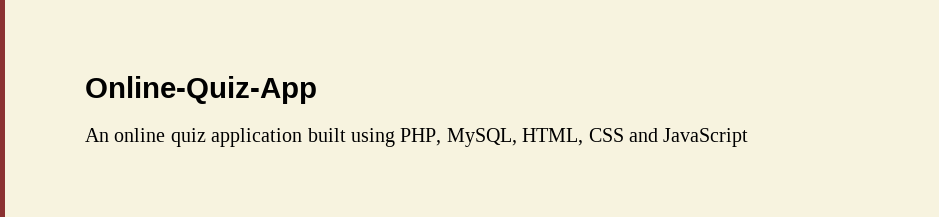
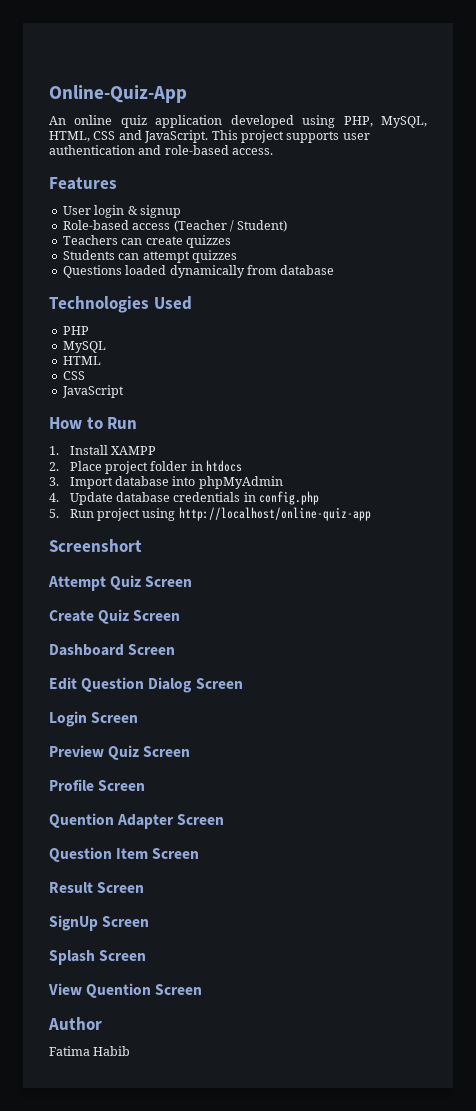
[307,128,346,142] built -> [230,115,294,128] developed
[663,128,749,147] JavaScript -> [144,130,370,143] [49,145,274,155] [49,177,117,190] [62,205,181,218] [62,220,288,232] [62,235,231,248] [62,250,237,263] [62,265,335,278] [49,296,192,313] [62,326,89,335] [62,341,106,353] [62,356,101,365] [62,371,85,380] [61,385,124,398] [49,417,138,429] [49,445,157,455] [49,460,243,474] [49,476,283,489] [49,491,320,505] [49,507,371,521] [49,539,142,552] [48,575,193,591] [49,609,181,624] [49,644,176,656] [49,677,243,693] [49,711,139,727] [49,745,191,760] [49,779,146,791] [49,813,225,829] [49,847,200,862] [49,882,145,893] [49,915,150,931] [49,950,147,965] [48,983,203,998] [48,1017,102,1030] [49,1046,131,1056] JavaScript. This project supports user authentication and role-based access. // Features // User login & signup // Role-based access (Teacher / Student) // Teachers can create quizzes // Students can attempt quizzes // Questions loaded dynamically from database // Technologies Used // PHP // MySQL // HTML // CSS // JavaScript // How to Run // 1. Install XAMPP // 2. Place project folder in htdocs // 3. Import database into phpMyAdmin // 4. Update database credentials in config.php // 5. Run project using http://localhost/online-quiz-app // Screenshort // Attempt Quiz Screen // Create Quiz Screen // Dashboard Screen // Edit Question Dialog Screen // Login Screen // Preview Quiz Screen // Profile Screen // Quention Adapter Screen // Question Item Screen // Result Screen // SignUp Screen // Splash Screen // View Quention Screen // Author // Fatima Habib

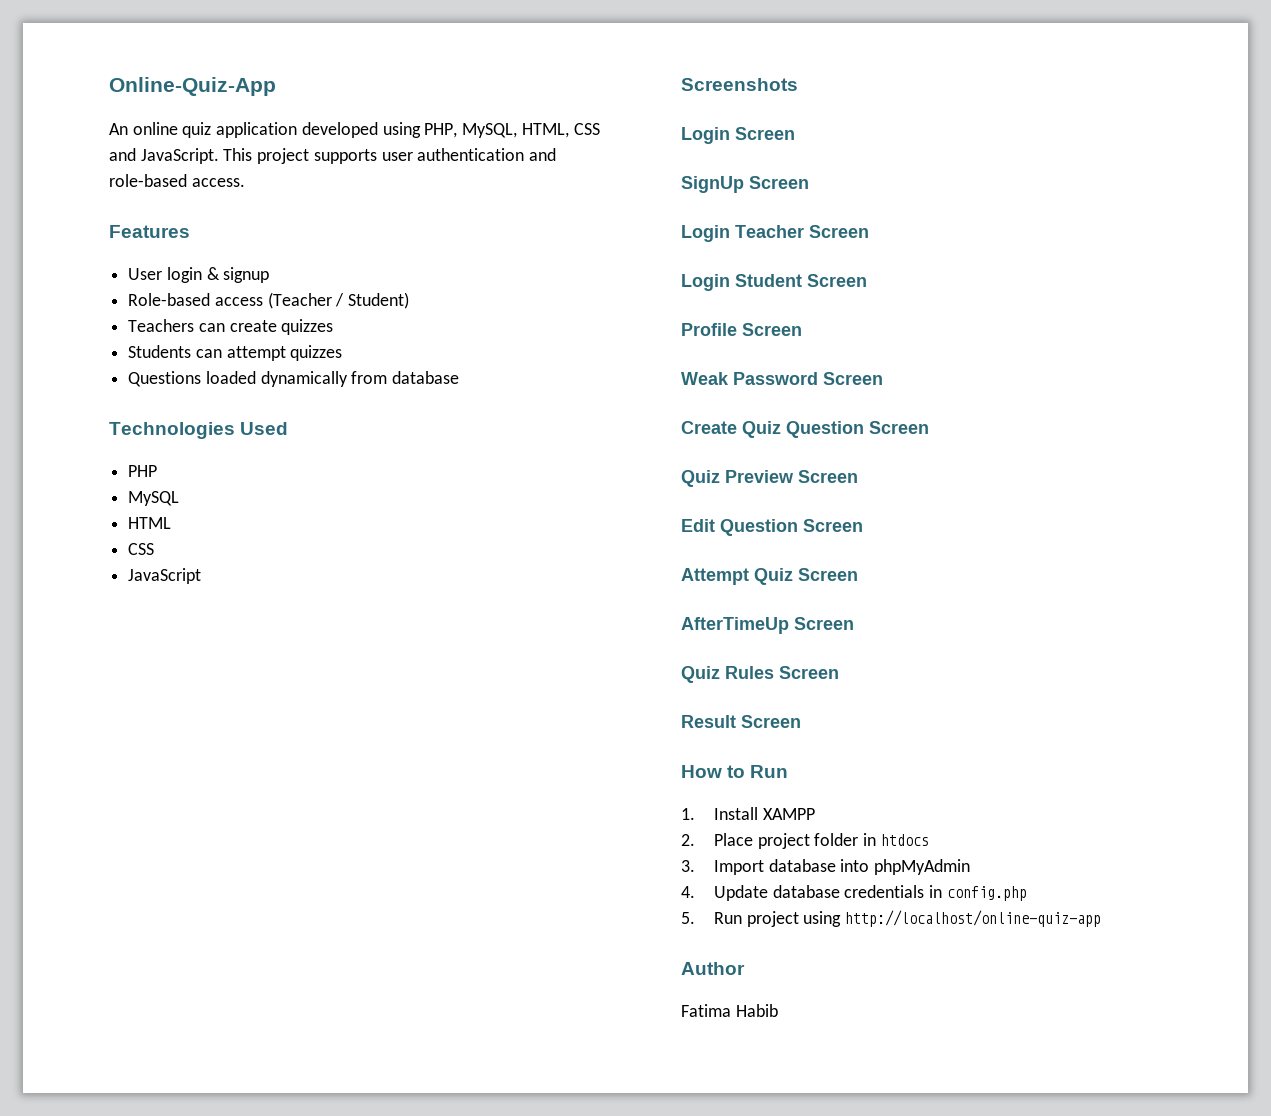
(124, 391) none -> [681,78,798,91] [681,127,795,144] [681,176,809,193] [681,225,869,242] [681,274,867,291] [681,323,802,336] [681,372,883,385] [681,421,929,438] [681,470,858,487] [681,519,863,536] [681,568,858,585] [681,617,854,634] [681,666,839,683] [681,715,801,728] // Screenshots // Login Screen // SignUp Screen // Login Teacher Screen // Login Student Screen // Profile Screen // Weak Password Screen // Create Quiz Question Screen // Quiz Preview Screen // Edit Question Screen // Attempt Quiz Screen // AfterTimeUp Screen // Quiz Rules Screen // Result Screen
[49,539,142,552] [48,575,193,591] [49,609,181,624] [49,644,176,656] [49,677,243,693] [49,711,139,727] [49,745,191,760] [49,779,146,791] [49,813,225,829] [49,847,200,862] [49,882,145,893] [49,915,150,931] [49,950,147,965] [48,983,203,998] // Screenshort // Attempt Quiz Screen // Create Quiz Screen // Dashboard Screen // Edit Question Dialog Screen // Login Screen // Preview Quiz Screen // Profile Screen // Quention Adapter Screen // Question Item Screen // Result Screen // SignUp Screen // Splash Screen // View Quention Screen -> (1102, 918) none

